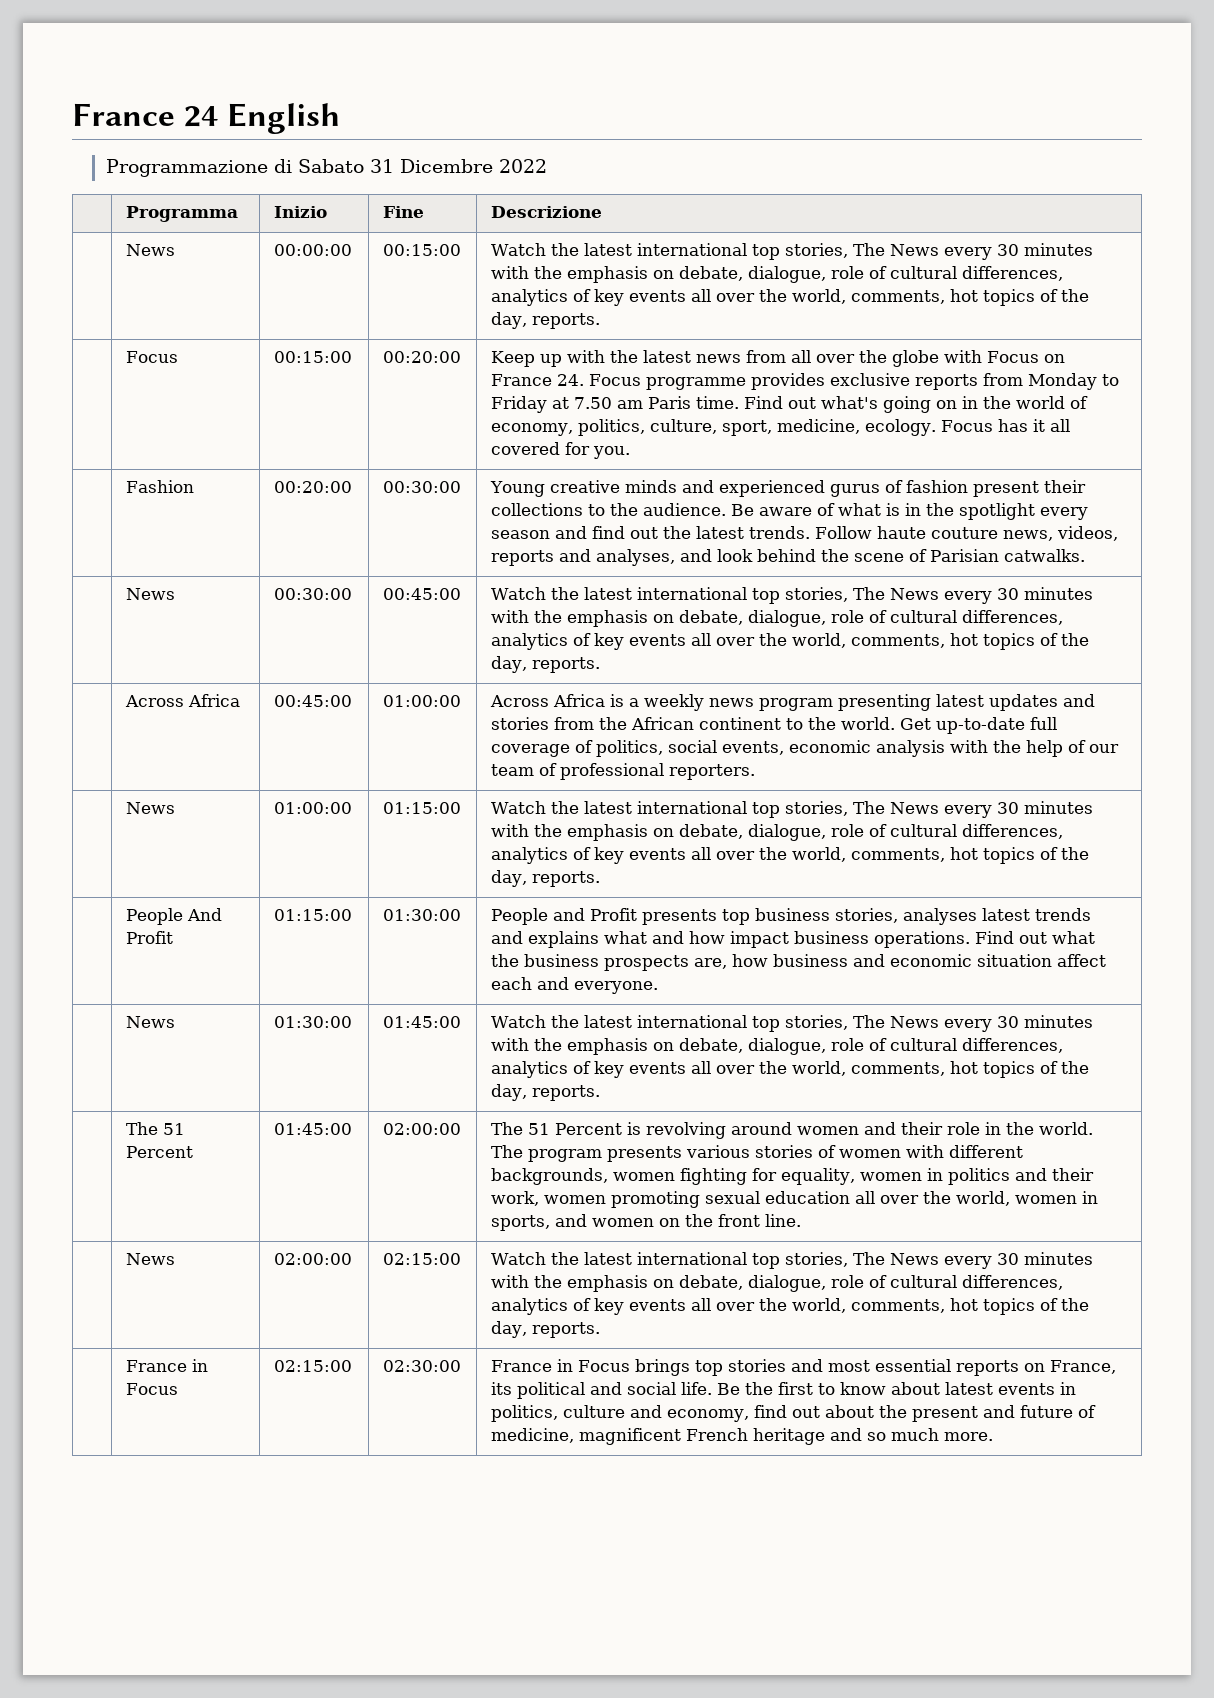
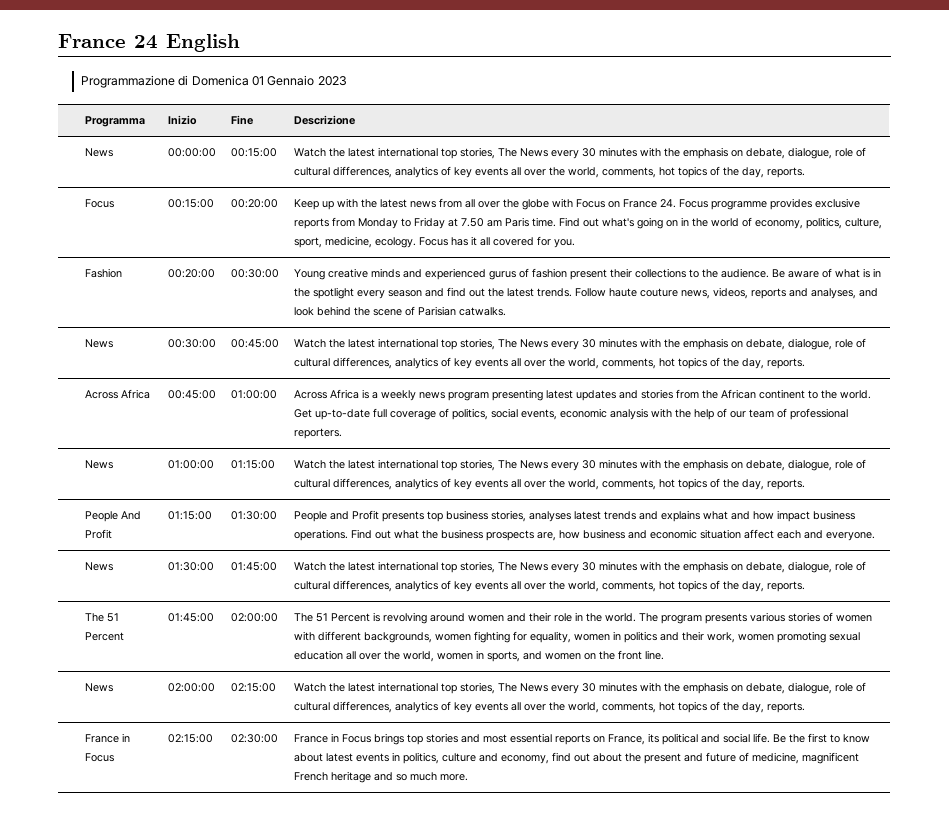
[297,159,547,173] Sabato 31 Dicembre 2022 -> [191,75,347,86] Domenica 01 Gennaio 2023

